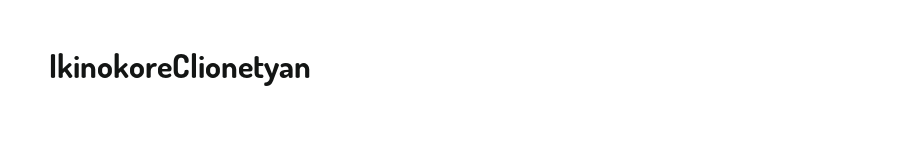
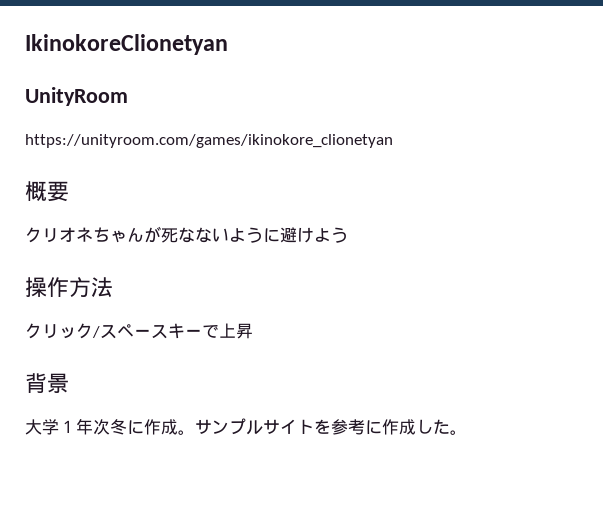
(311, 69) none -> [25,87,128,106] [25,134,393,148] [25,181,69,202] [25,226,348,243] [25,277,113,297] [25,323,253,339] [25,373,69,393] [25,418,467,435] // UnityRoom // https://unityroom.com/games/ikinokore_clionetyan // 概要 // クリオネちゃんが死なないように避けよう // 操作方法 // クリック/スペースキーで上昇 // 背景 // 大学１年次冬に作成。サンプルサイトを参考に作成した。

